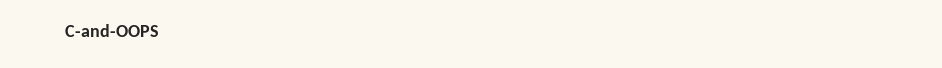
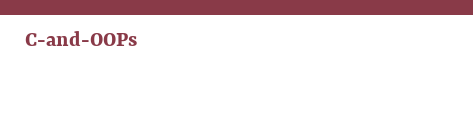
[65,24,159,37] C-and-OOPS -> [25,31,137,46] C-and-OOPs

